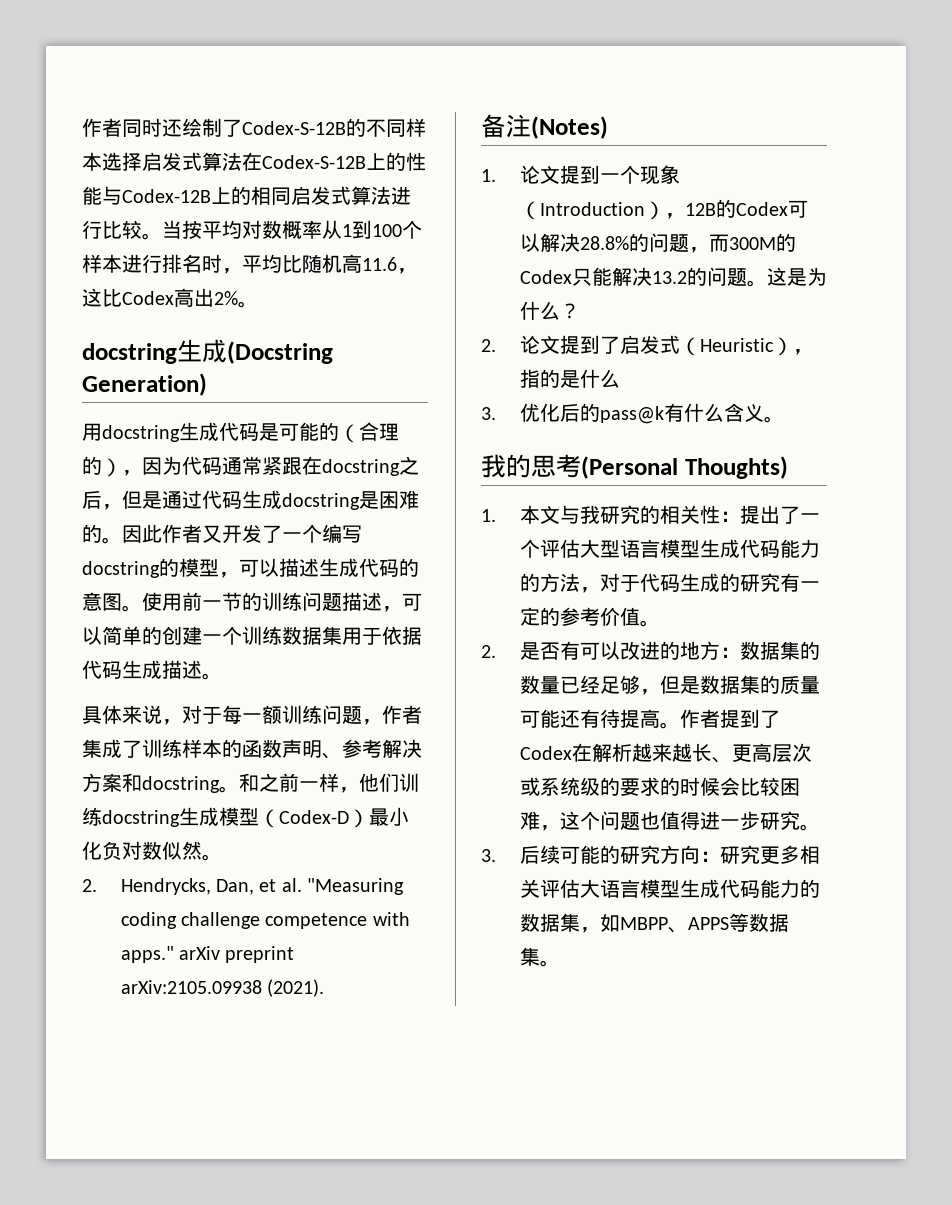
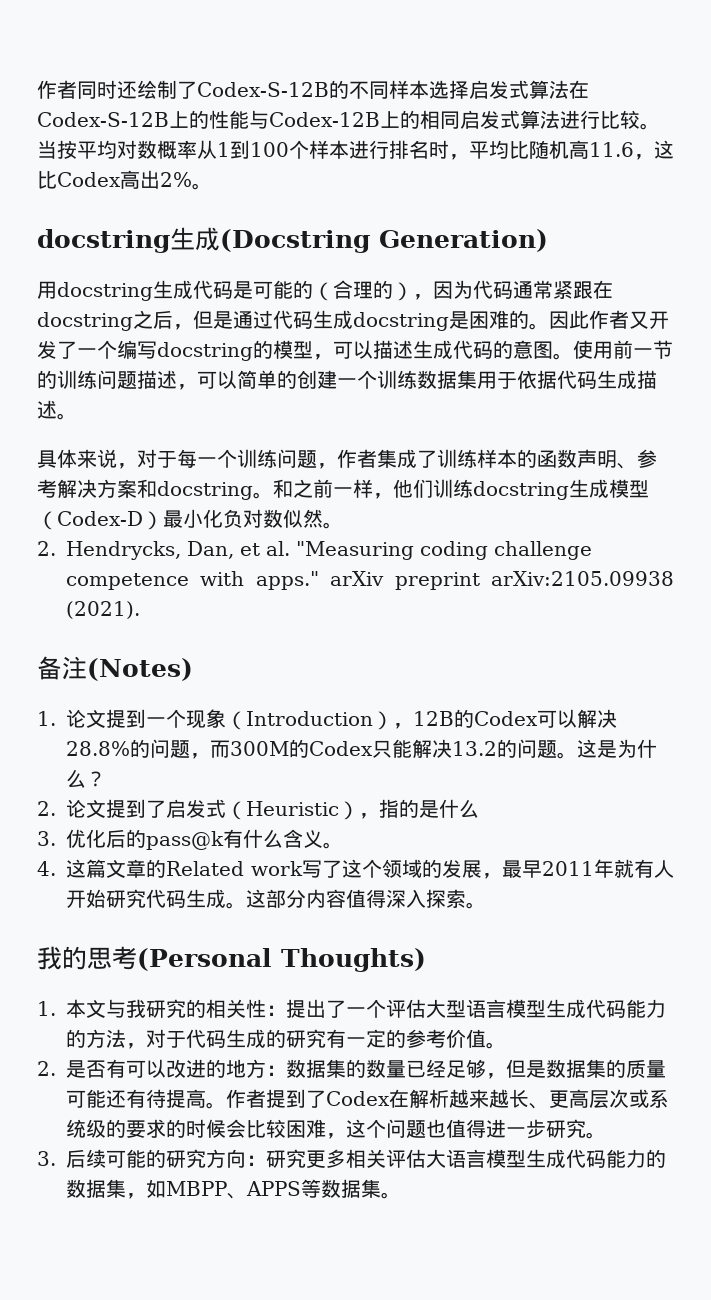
[262,705,282,724] 额 -> [217,449,237,468] 个
(784, 419) none -> [37,859,674,879] [66,889,486,909] // 4.这篇文章的Related work写了这个领域的发展，最早2011年就有人开始研究代码生成。这部分内容值得深入探索。

